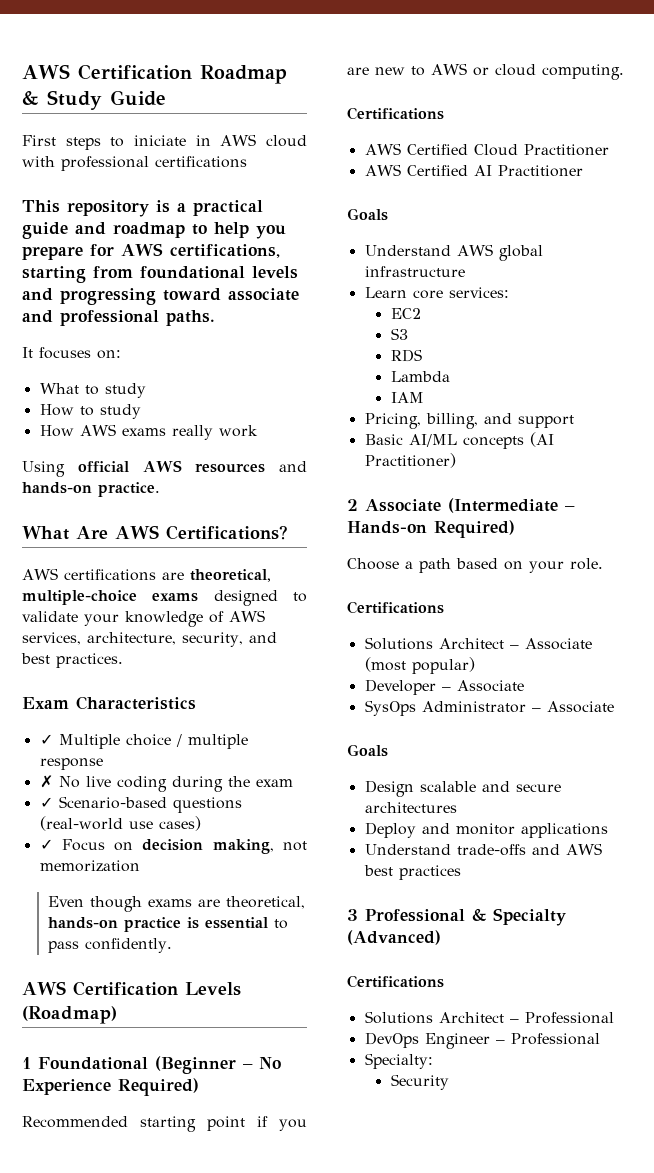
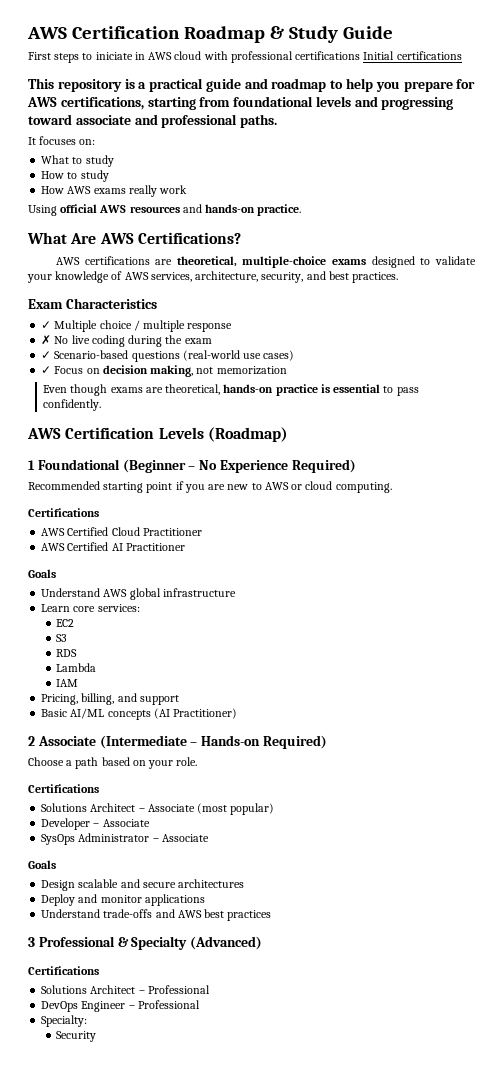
(247, 162) none -> [363,51,462,60] Initial certifications

